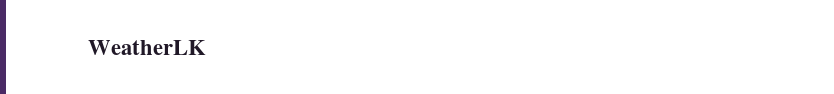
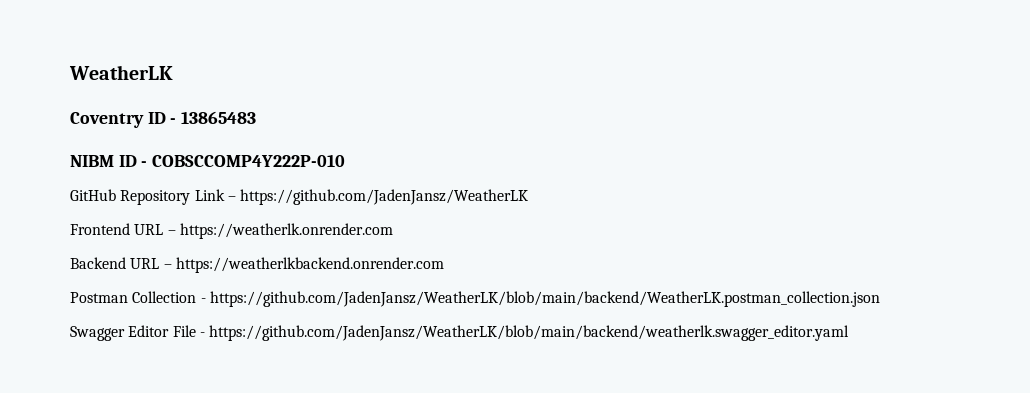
(206, 47) none -> [70,111,257,128] [70,154,346,167] [70,189,529,205] [70,223,393,239] [70,257,444,273] [70,291,880,307] [70,325,850,341] // Coventry ID - 13865483 // NIBM ID - COBSCCOMP4Y222P-010 // GitHub Repository Link – https://github.com/JadenJansz/WeatherLK // Frontend URL – https://weatherlk.onrender.com // Backend URL – https://weatherlkbackend.onrender.com // Postman Collection - https://github.com/JadenJansz/WeatherLK/blob/main/backend/WeatherLK.postman_collection.json // Swagger Editor File - https://github.com/JadenJansz/WeatherLK/blob/main/backend/weatherlk.swagger_editor.yaml

